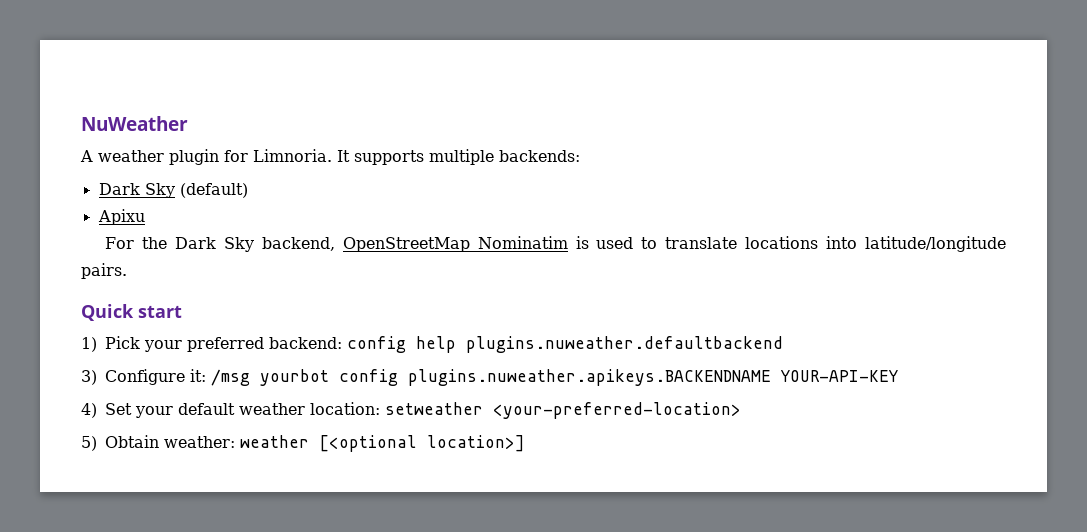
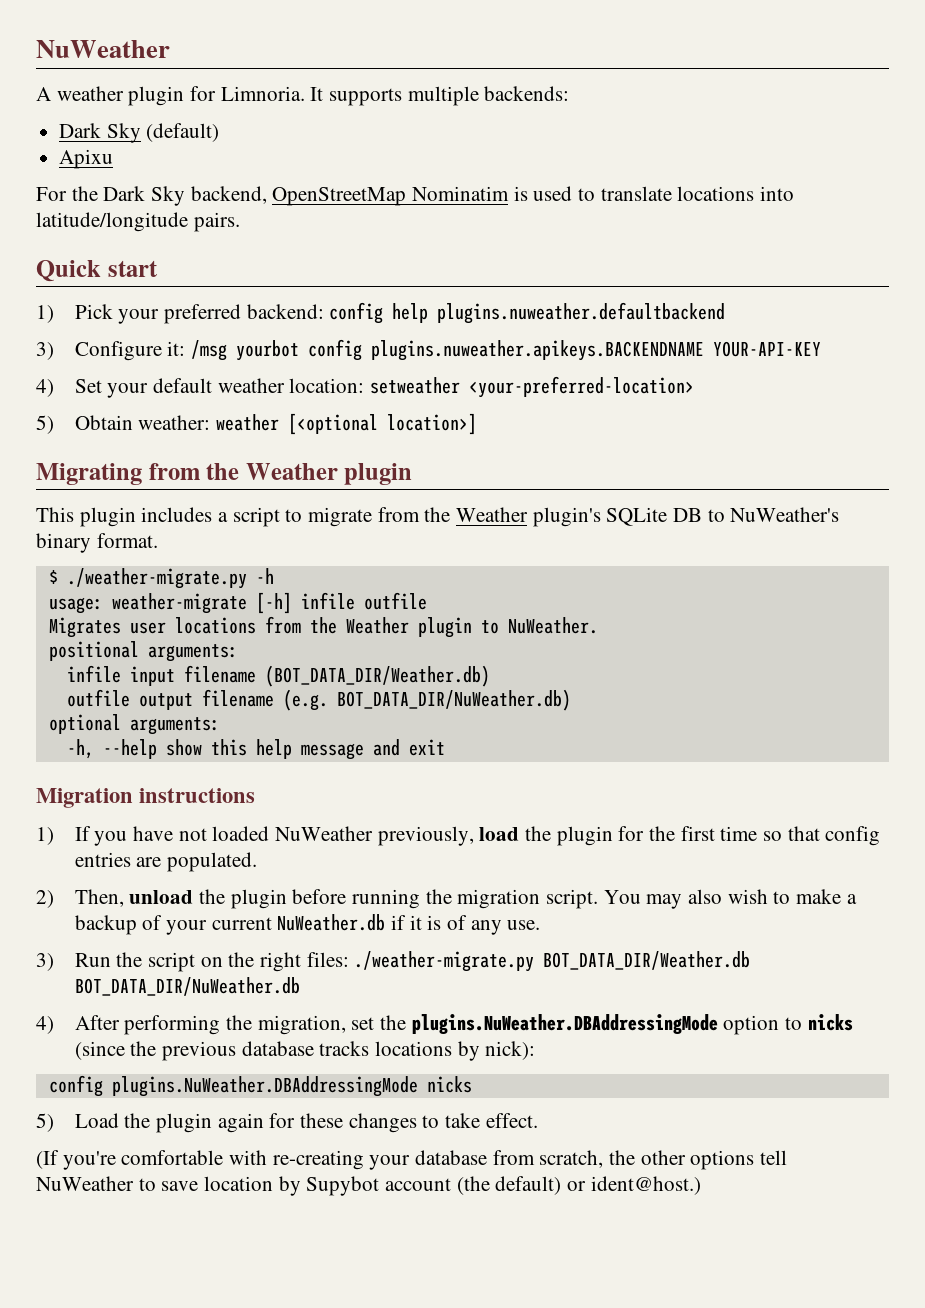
(525, 443) none -> [36,463,413,485] [36,507,840,527] [36,533,158,553] [48,568,274,589] [48,592,427,614] [48,616,598,638] [48,641,238,662] [66,665,490,687] [66,689,571,711] [48,714,220,735] [66,739,445,760] [36,788,256,808] [36,826,881,846] [74,852,258,872] [36,889,857,909] [74,914,541,935] [36,951,751,972] [74,977,300,996] [36,1014,853,1035] [74,1041,536,1061] [48,1075,472,1097] [36,1113,538,1133] [36,1150,788,1170] [36,1176,701,1196] // Migrating from the Weather plugin // This plugin includes a script to migrate from the Weather plugin's SQLite DB to NuWeather's binary format. // $ ./weather-migrate.py -h // usage: weather-migrate [-h] infile outfile // Migrates user locations from the Weather plugin to NuWeather. // positional arguments: // infile input filename (BOT_DATA_DIR/Weather.db) // outfile output filename (e.g. BOT_DATA_DIR/NuWeather.db) // optional arguments: // -h, --help show this help message and exit // Migration instructions // 1) If you have not loaded NuWeather previously, load the plugin for the first time so that config entries are populated. // 2) Then, unload the plugin before running the migration script. You may also wish to make a backup of your current NuWeather.db if it is of any use. // 3) Run the script on the right files: ./weather-migrate.py BOT_DATA_DIR/Weather.db BOT_DATA_DIR/NuWeather.db // 4) After performing the migration, set the plugins.NuWeather.DBAddressingMode option to nicks (since the previous database tracks locations by nick): // config plugins.NuWeather.DBAddressingMode nicks // 5) Load the plugin again for these changes to take effect. // (If you're comfortable with re-creating your database from scratch, the other options tell NuWeather to save location by Supybot account (the default) or ident@host.)

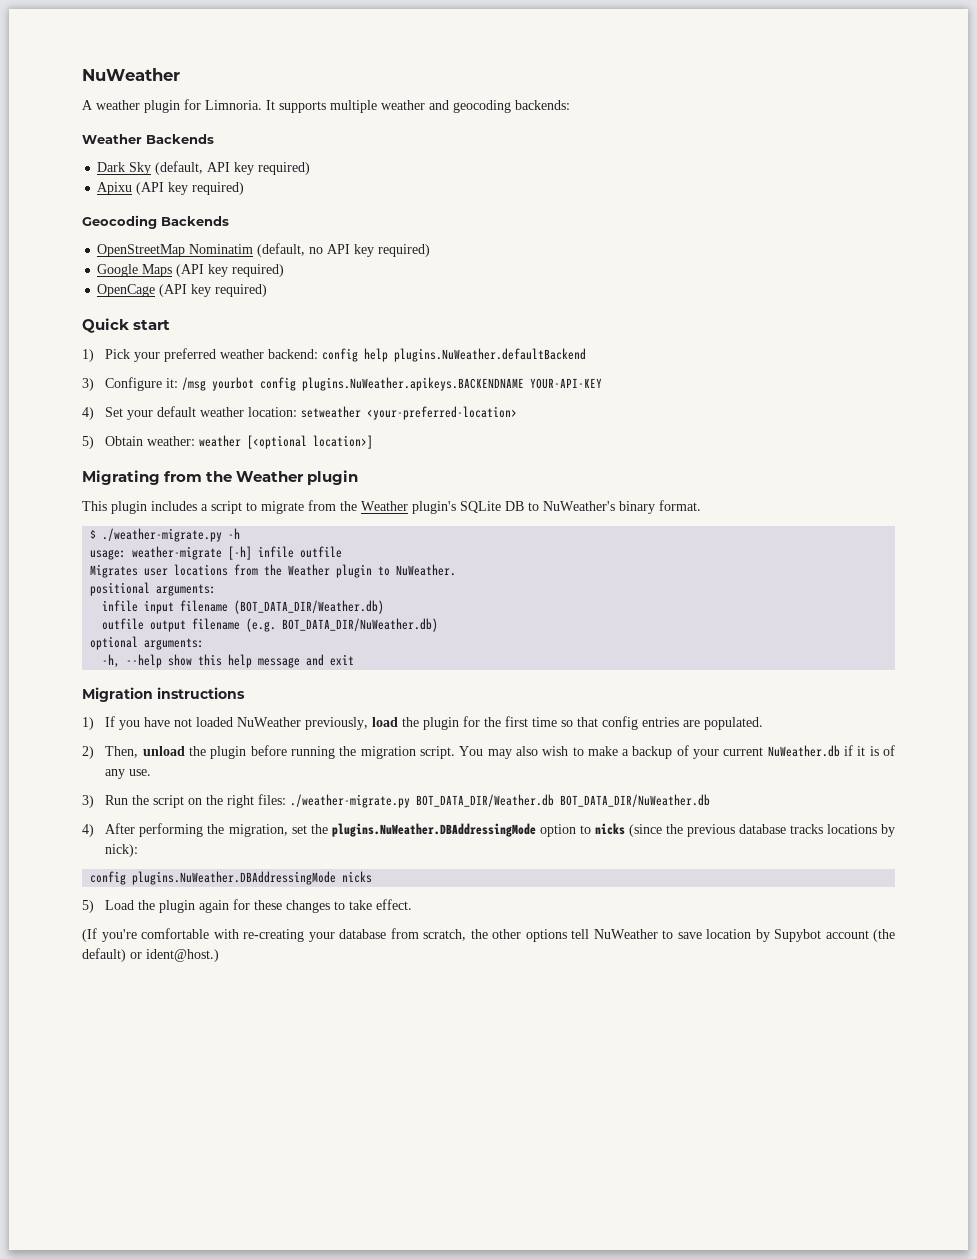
(479, 96) none -> [381,100,511,113] weather and geocoding
[59,123,220,143] [59,149,114,169] [36,186,795,206] [36,212,240,232] // Dark Sky (default) // Apixu // For the Dark Sky backend, OpenStreetMap Nominatim is used to translate locations into latitude/longitude pairs. -> [82,134,214,144] [97,161,311,175] [97,182,245,195] [82,215,229,229] [97,243,431,257] [97,264,285,277] [97,284,268,297] // Weather Backends // Dark Sky (default, API key required) // Apixu (API key required) // Geocoding Backends // OpenStreetMap Nominatim (default, no API key required) // Google Maps (API key required) // OpenCage (API key required)
(242, 314) none -> [220,349,265,359] weather
[437,302,726,324] plugins.nuweather.defaultbackend -> [394,348,587,362] plugins.NuWeather.defaultBackend
[371,340,705,361] plugins.nuweather.apikeys.BACKENDNAME -> [302,377,525,391] plugins.NuWeather.apikeys.BACKENDNAME

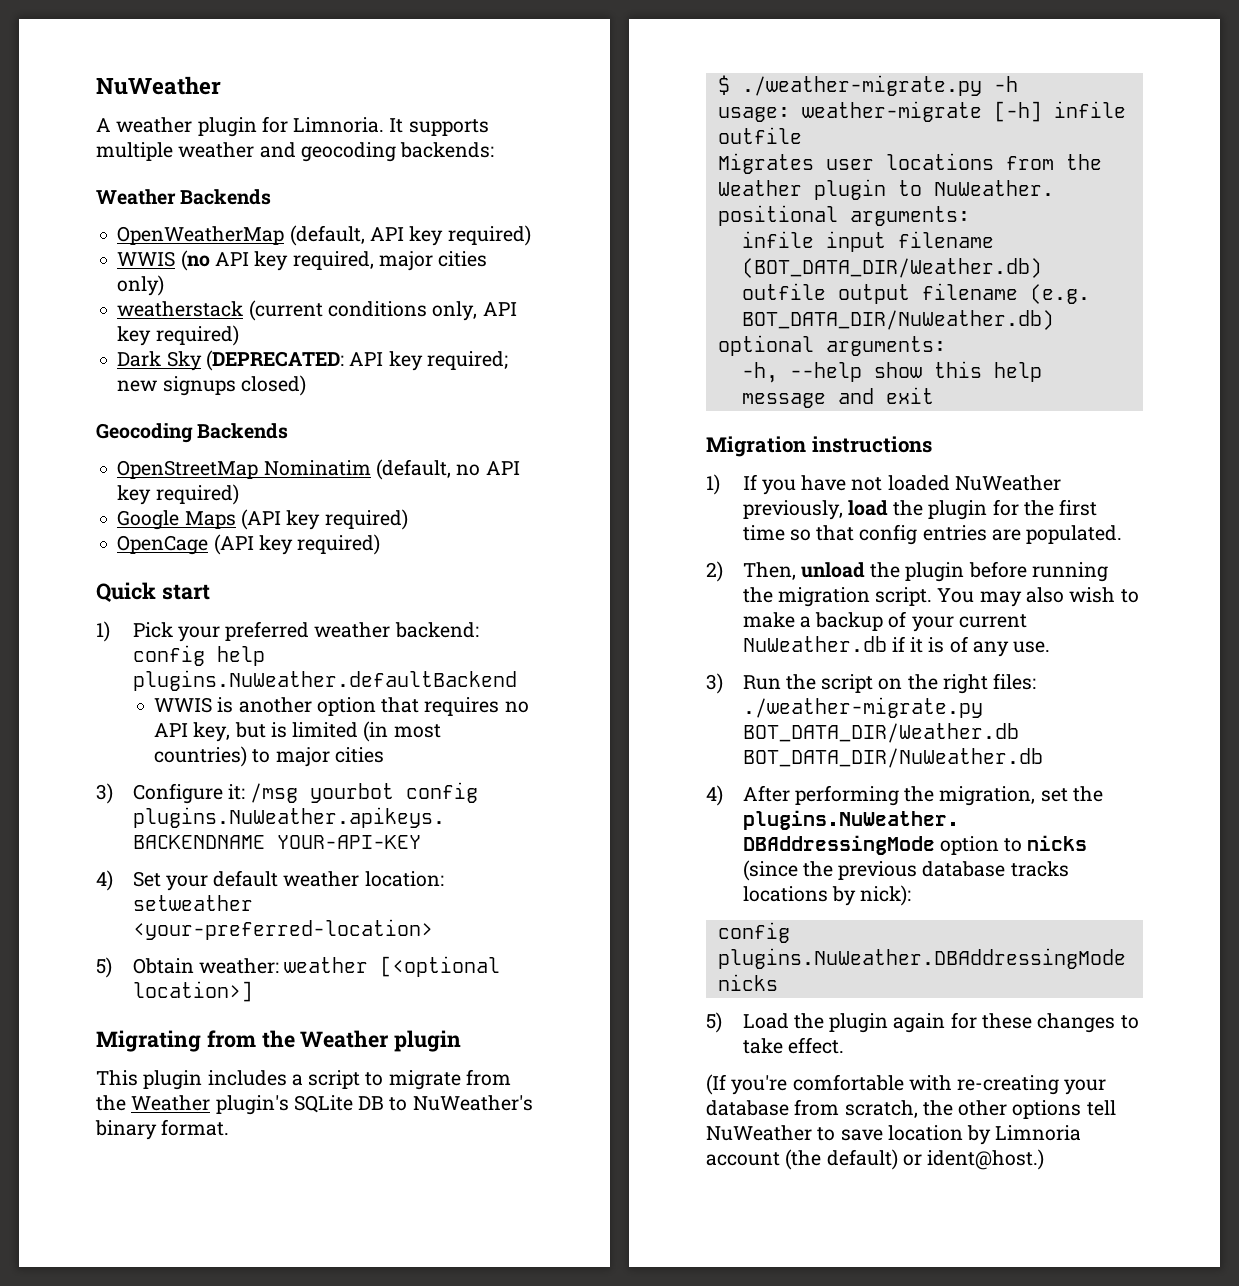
[97,162,152,175] Dark Sky -> [117,226,285,245] OpenWeatherMap
[97,182,245,195] Apixu (API key required) -> [117,250,488,271] [117,275,165,296] [117,300,517,321] [117,325,239,346] [117,350,508,371] [117,375,306,396] WWIS (no API key required, major cities only) // weatherstack (current conditions only, API key required) // Dark Sky (DEPRECATED: API key required; new signups closed)
(587, 355) none -> [154,697,529,716] [154,721,441,742] [154,746,384,767] // WWIS is another option that requires no API key, but is limited (in most countries) to major cities
[774,929,821,942] Supybot -> [995,1125,1082,1141] Limnoria

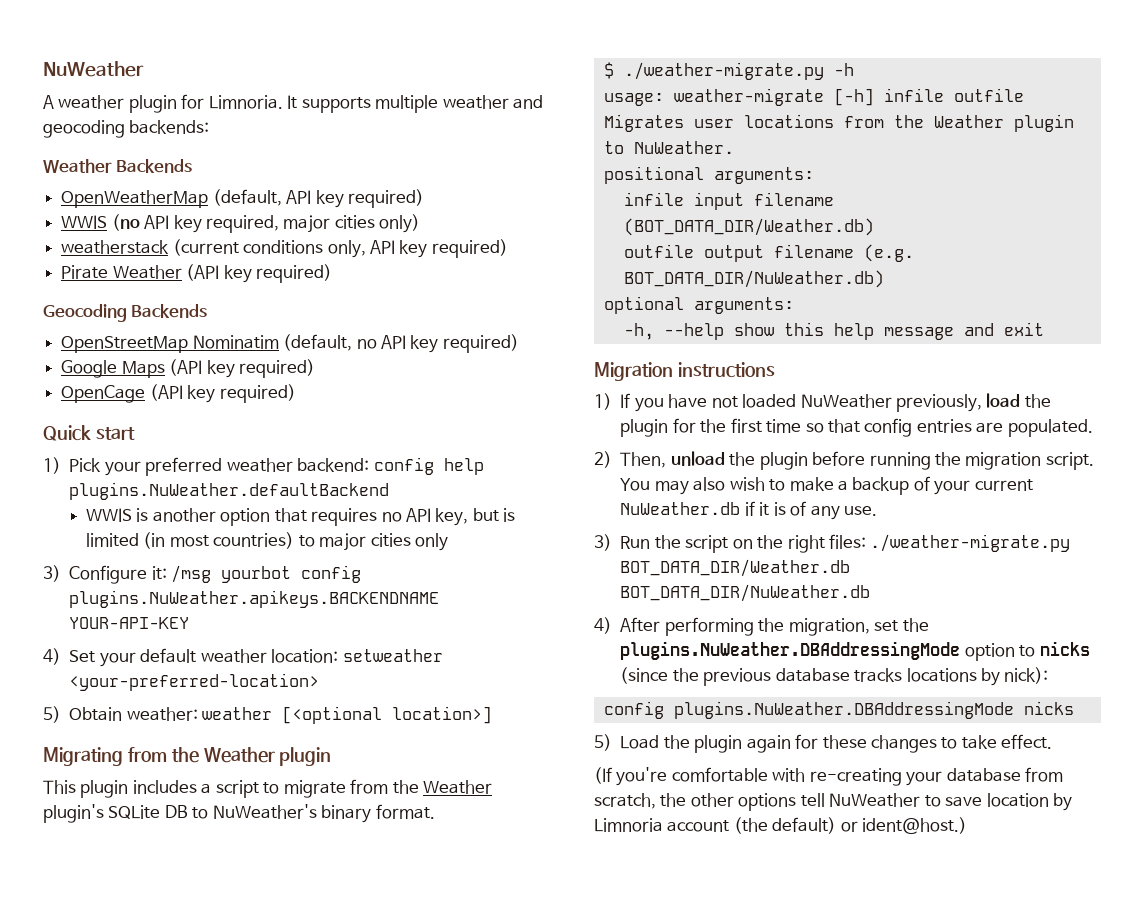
[117,350,508,371] [117,375,306,396] Dark Sky (DEPRECATED: API key required; new signups closed) -> [61,264,332,283] Pirate Weather (API key required)
(384, 755) none -> [415,533,449,551] only

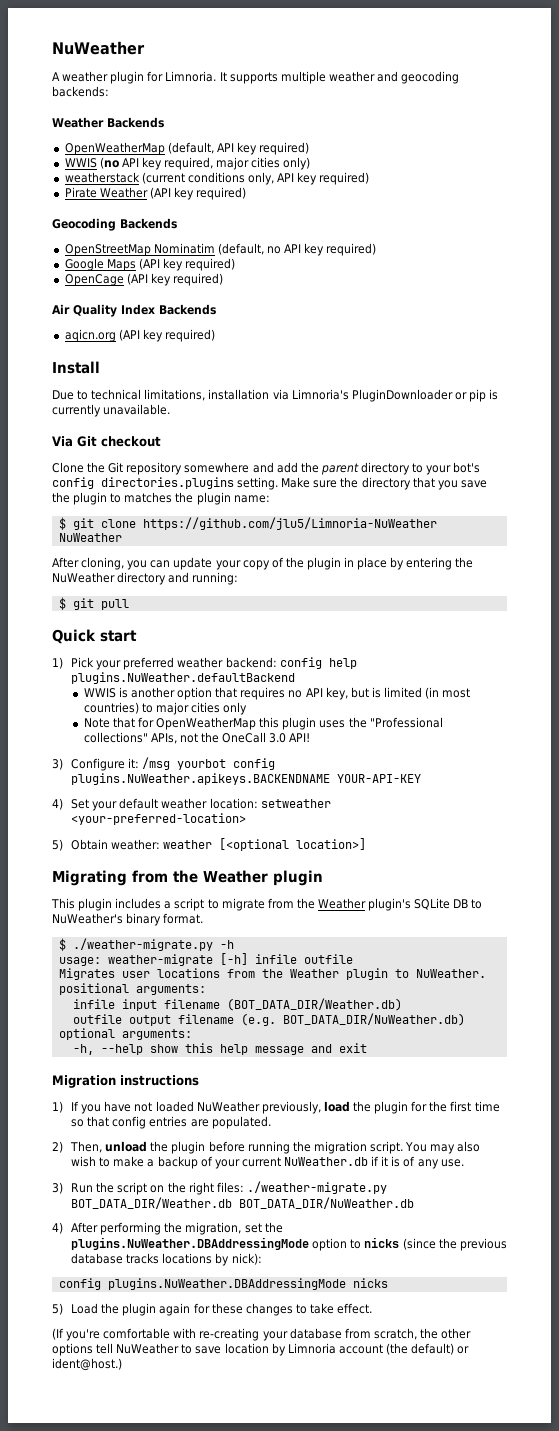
(296, 393) none -> [52,304,216,317] [64,329,215,342] [52,361,100,374] [52,389,499,402] [52,404,171,417] [52,436,161,447] [52,462,481,475] [52,477,487,490] [52,492,270,505] [58,517,437,530] [58,533,122,542] [52,557,474,570] [52,572,239,585] [58,597,129,610] // Air Quality Index Backends // aqicn.org (API key required) // Install // Due to technical limitations, installation via Limnoria's PluginDownloader or pip is currently unavailable. // Via Git checkout // Clone the Git repository somewhere and add the parent directory to your bot's config directories.plugins setting. Make sure the directory that you save the plugin to matches the plugin name: // $ git clone https://github.com/jlu5/Limnoria-NuWeather NuWeather // After cloning, you can update your copy of the plugin in place by entering the NuWeather directory and running: // $ git pull
(449, 542) none -> [83,717,443,730] [83,732,311,744] // Note that for OpenWeatherMap this plugin uses the "Professional collections" APIs, not the OneCall 3.0 API!

